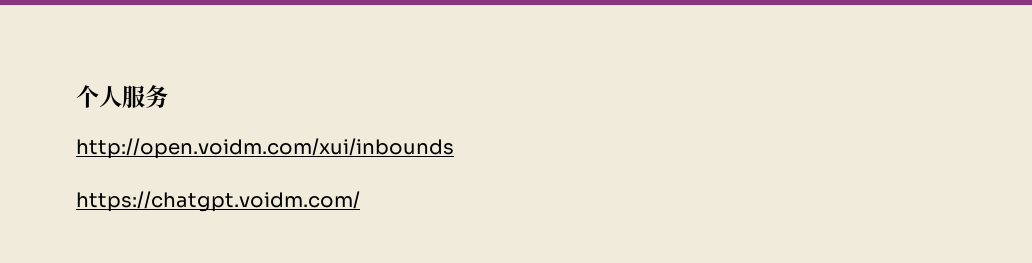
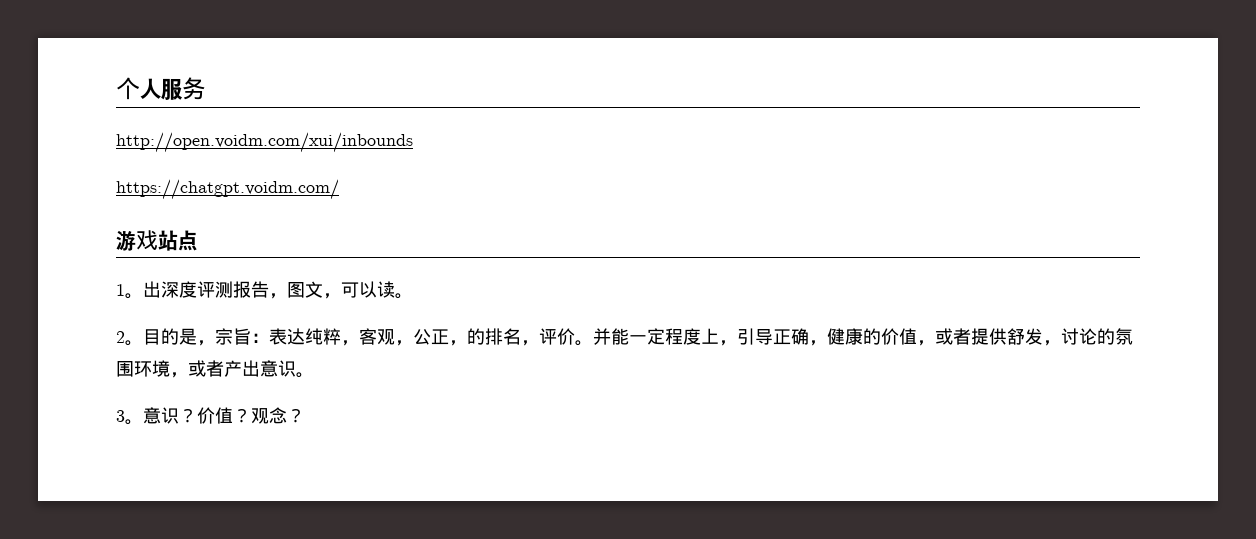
(360, 201) none -> [116,230,198,251] [116,281,413,299] [116,328,1133,346] [116,360,314,378] [116,407,305,425] // 游戏站点 // 1。出深度评测报告，图文，可以读。 // 2。目的是，宗旨：表达纯粹，客观，公正，的排名，评价。并能一定程度上，引导正确，健康的价值，或者提供舒发，讨论的氛围环境，或者产出意识。 // 3。意识？价值？观念？

